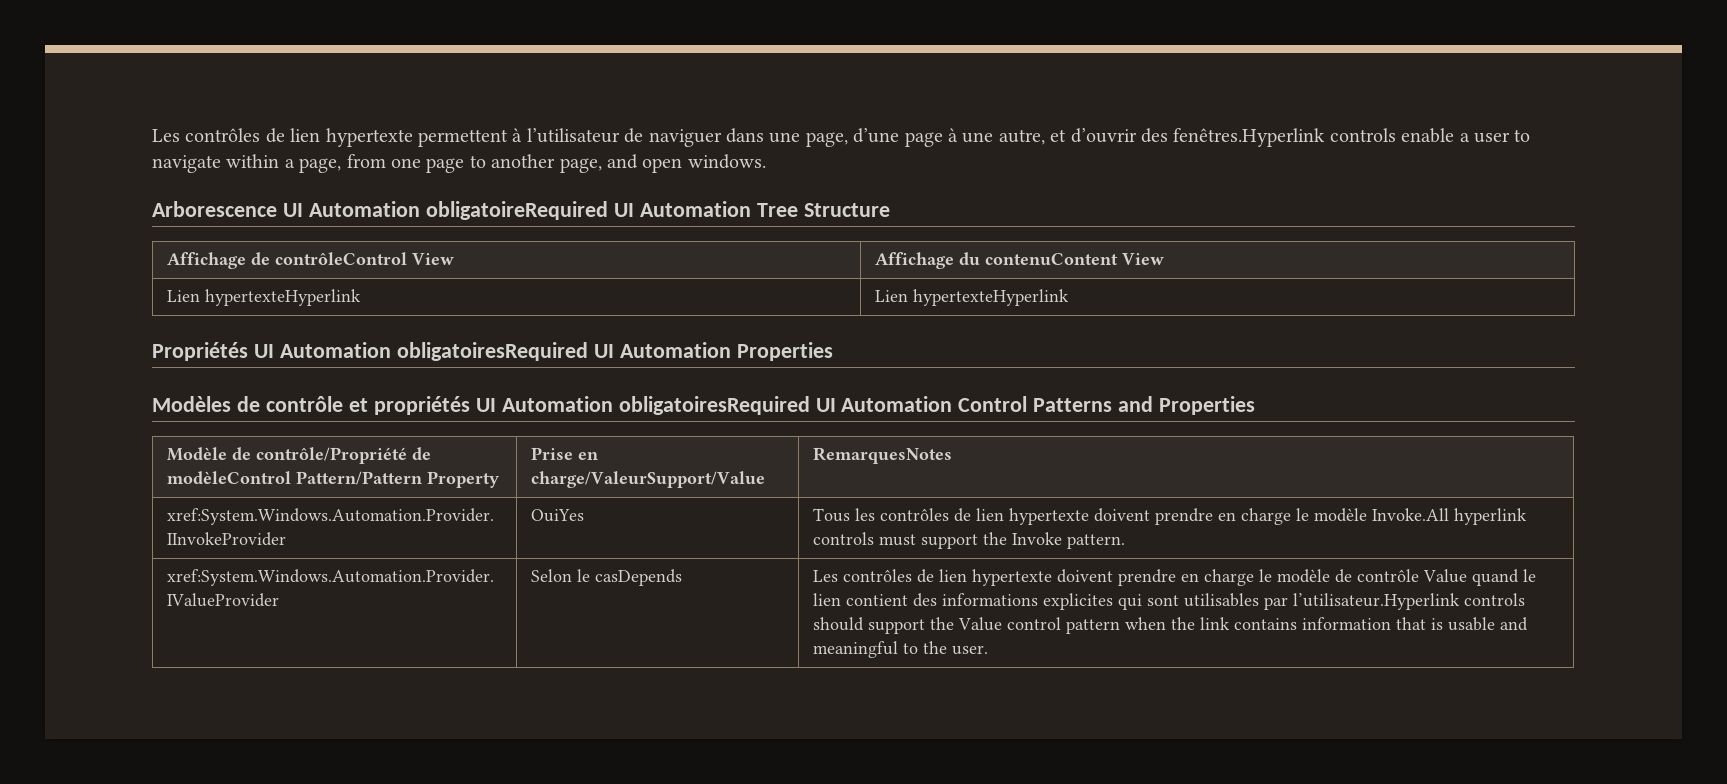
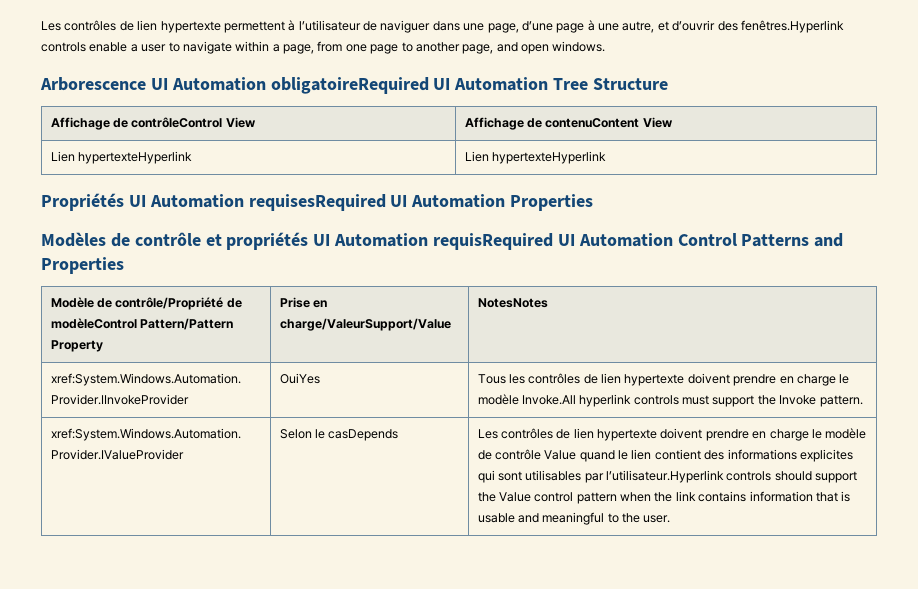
[958,252,980,265] du -> [526,118,542,128] de
[396,342,588,361] obligatoiresRequired -> [248,194,386,211] requisesRequired
[618,396,810,415] obligatoiresRequired -> [433,233,554,250] requisRequired
[812,447,952,464] RemarquesNotes -> [477,298,548,308] NotesNotes

